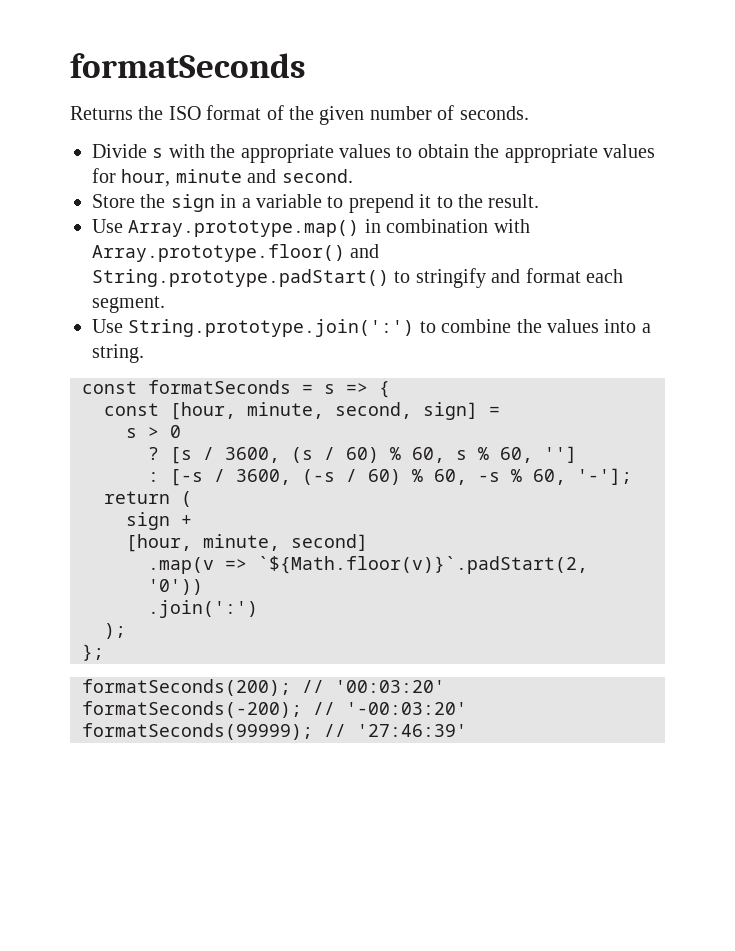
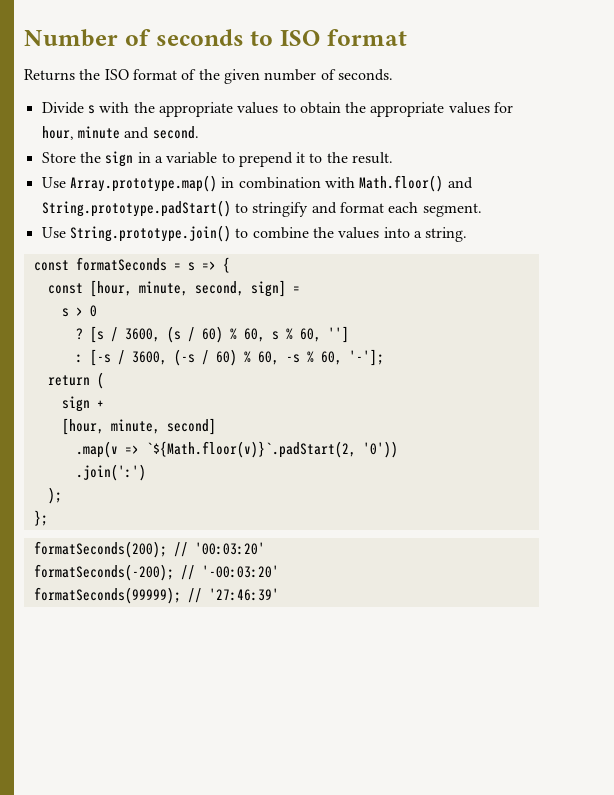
[70,53,306,78] formatSeconds -> [24,29,407,47] Number of seconds to ISO format
[92,244,345,262] Array.prototype.floor() -> [359,175,444,192] Math.floor()
[128,319,415,337] String.prototype.join(':') -> [69,225,231,242] String.prototype.join()

